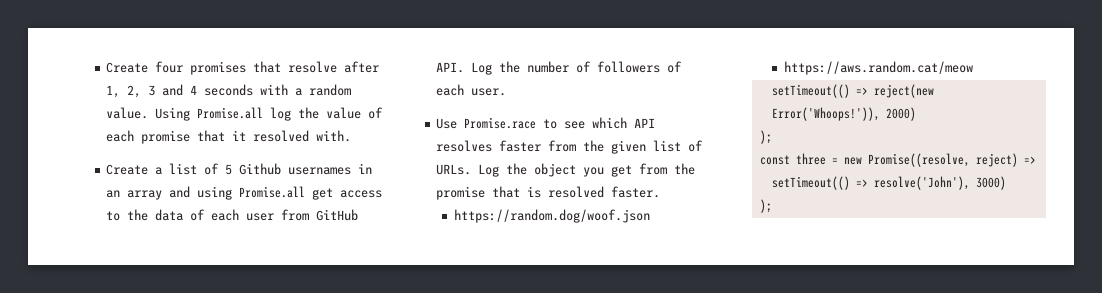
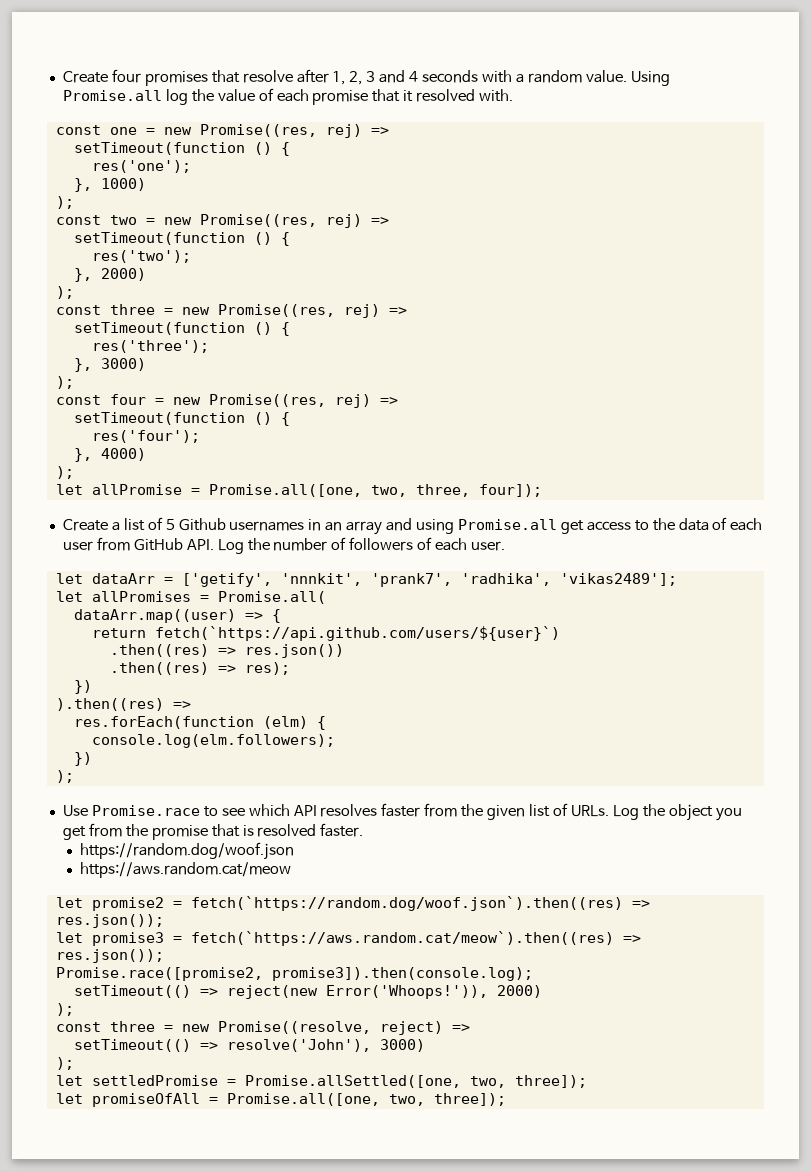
(352, 136) none -> [55,124,389,138] [73,142,290,156] [91,160,191,173] [73,178,146,192] [55,196,74,209] [55,214,389,228] [73,232,290,246] [91,250,191,263] [73,268,146,282] [55,286,74,299] [55,304,407,318] [73,322,290,336] [91,340,209,353] [73,358,146,372] [55,376,74,389] [55,394,398,408] [73,412,290,426] [91,430,200,443] [73,448,146,462] [55,466,74,479] [55,484,542,497] // const one = new Promise((res, rej) => // setTimeout(function () { // res('one'); // }, 1000) // ); // const two = new Promise((res, rej) => // setTimeout(function () { // res('two'); // }, 2000) // ); // const three = new Promise((res, rej) => // setTimeout(function () { // res('three'); // }, 3000) // ); // const four = new Promise((res, rej) => // setTimeout(function () { // res('four'); // }, 4000) // ); // let allPromise = Promise.all([one, two, three, four]);
(507, 92) none -> [55,573,677,587] [55,591,326,604] [73,609,281,623] [91,626,560,641] [109,644,344,658] [109,662,290,675] [73,680,92,694] [55,698,191,711] [73,716,326,730] [91,734,335,748] [73,752,92,766] [55,770,74,783] // let dataArr = ['getify', 'nnnkit', 'prank7', 'radhika', 'vikas2489']; // let allPromises = Promise.all( // dataArr.map((user) => { // return fetch(`https://api.github.com/users/${user}`) // .then((res) => res.json()) // .then((res) => res); // }) // ).then((res) => // res.forEach(function (elm) { // console.log(elm.followers); // }) // );
(973, 68) none -> [55,896,650,911] [55,914,164,928] [55,931,641,946] [55,949,164,963] [55,967,533,981] // let promise2 = fetch(`https://random.dog/woof.json`).then((res) => res.json()); // let promise3 = fetch(`https://aws.random.cat/meow`).then((res) => res.json()); // Promise.race([promise2, promise3]).then(console.log);
(772, 206) none -> [55,1075,587,1088] [55,1093,506,1107] // let settledPromise = Promise.allSettled([one, two, three]); // let promiseOfAll = Promise.all([one, two, three]);

